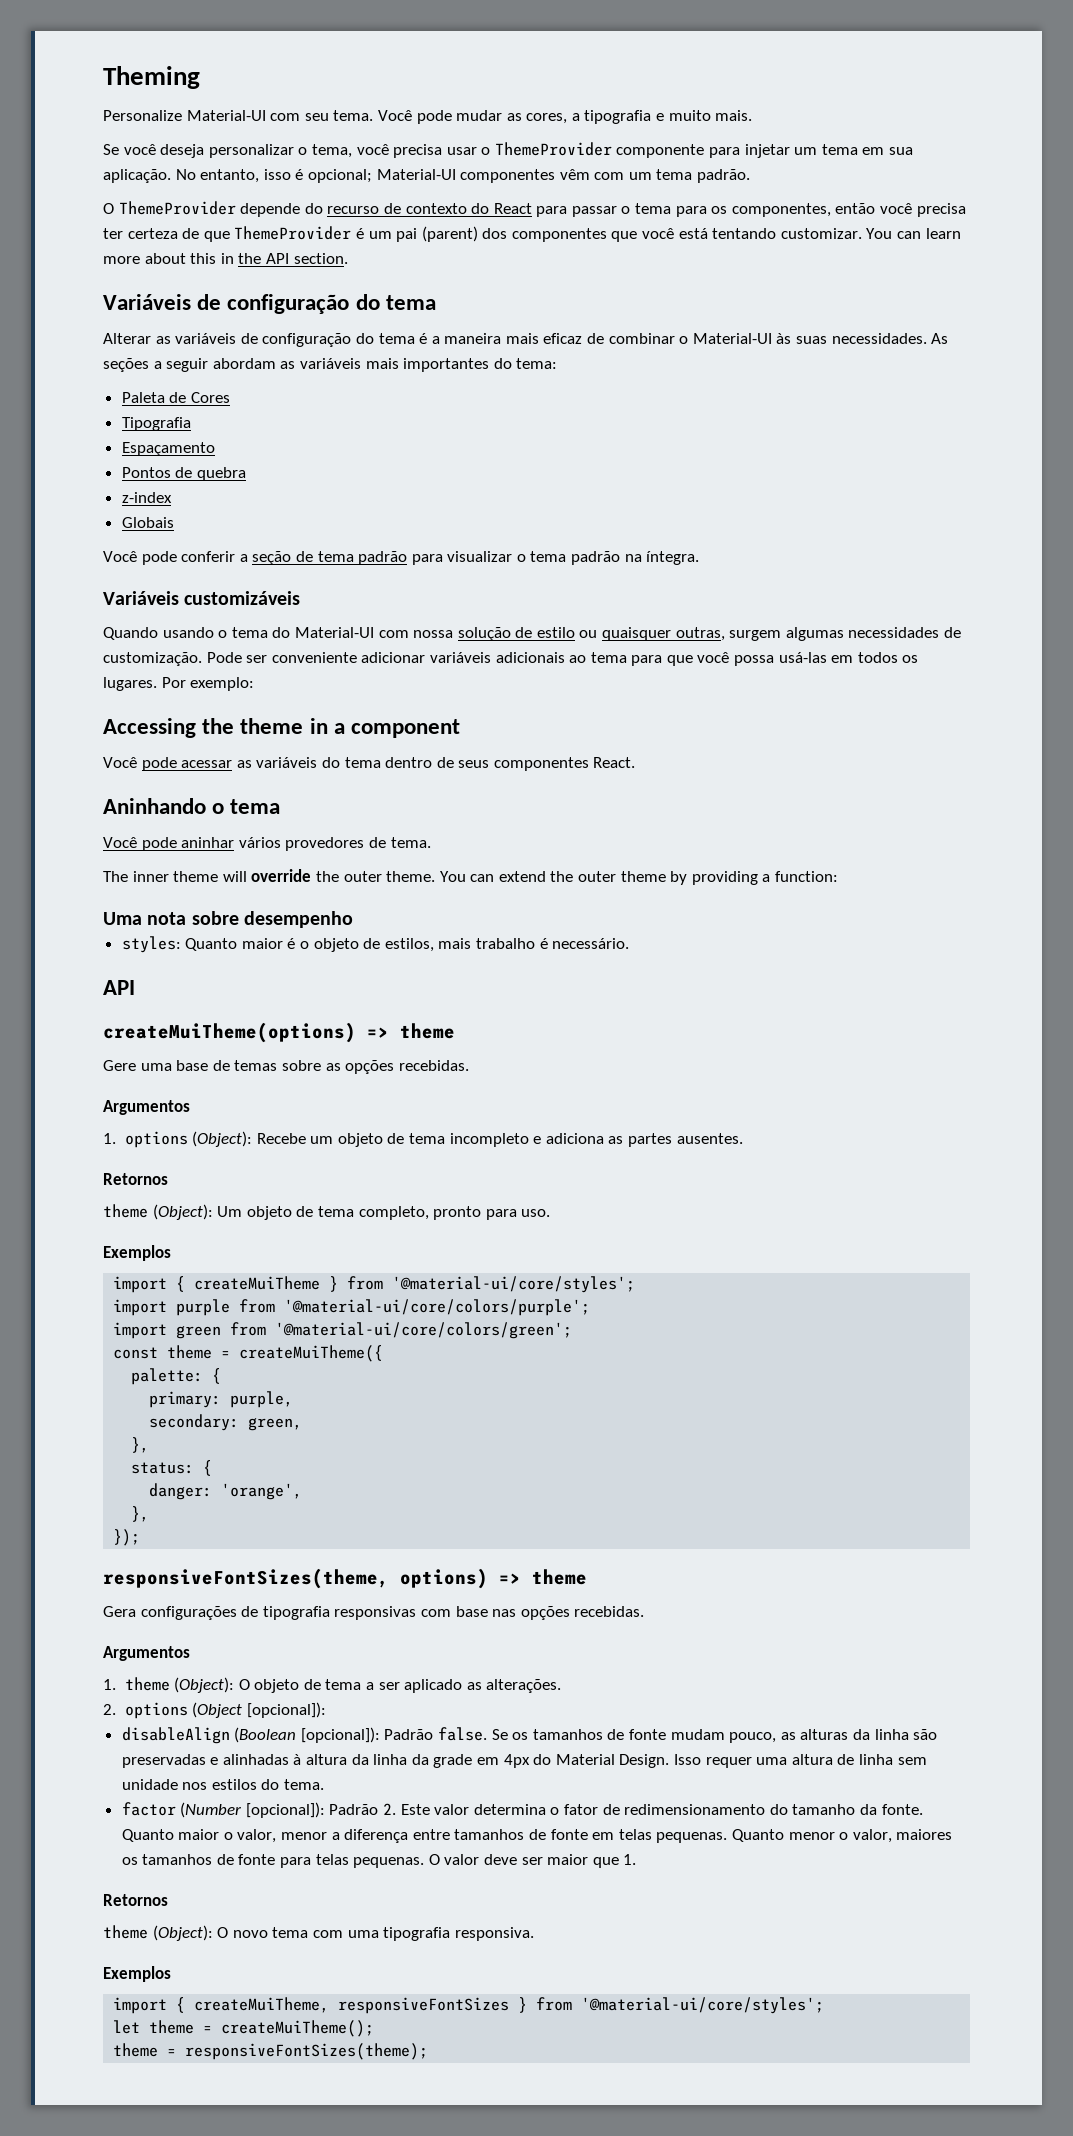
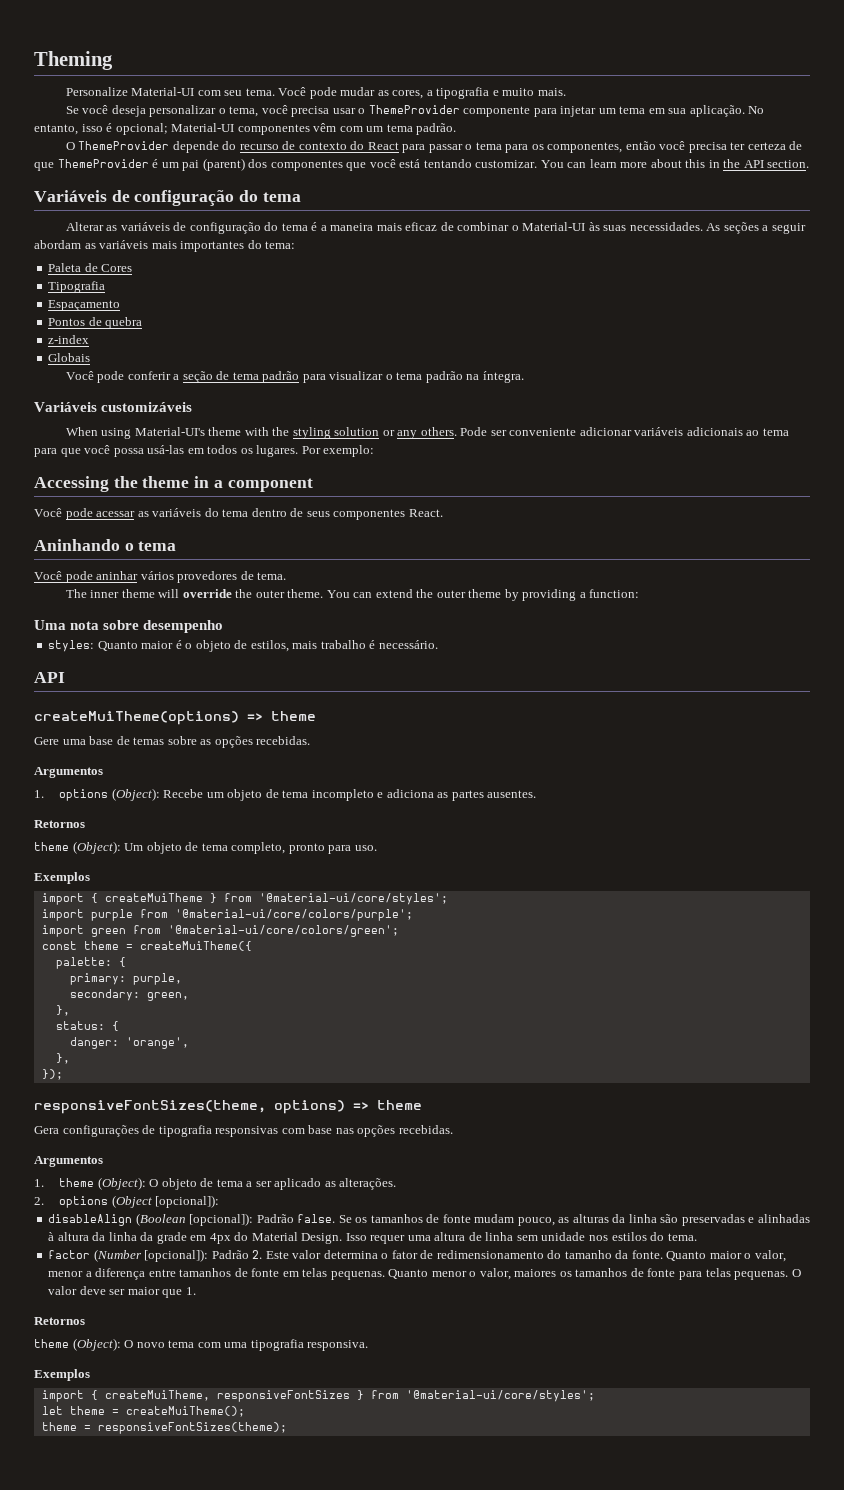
[103,627,962,641] [103,652,202,666] Quando usando o tema do Material-UI com nossa solução de estilo ou quaisquer outras, surgem algumas necessidades de customização. -> [65,427,457,439] When using Material-UI's theme with the styling solution or any others.

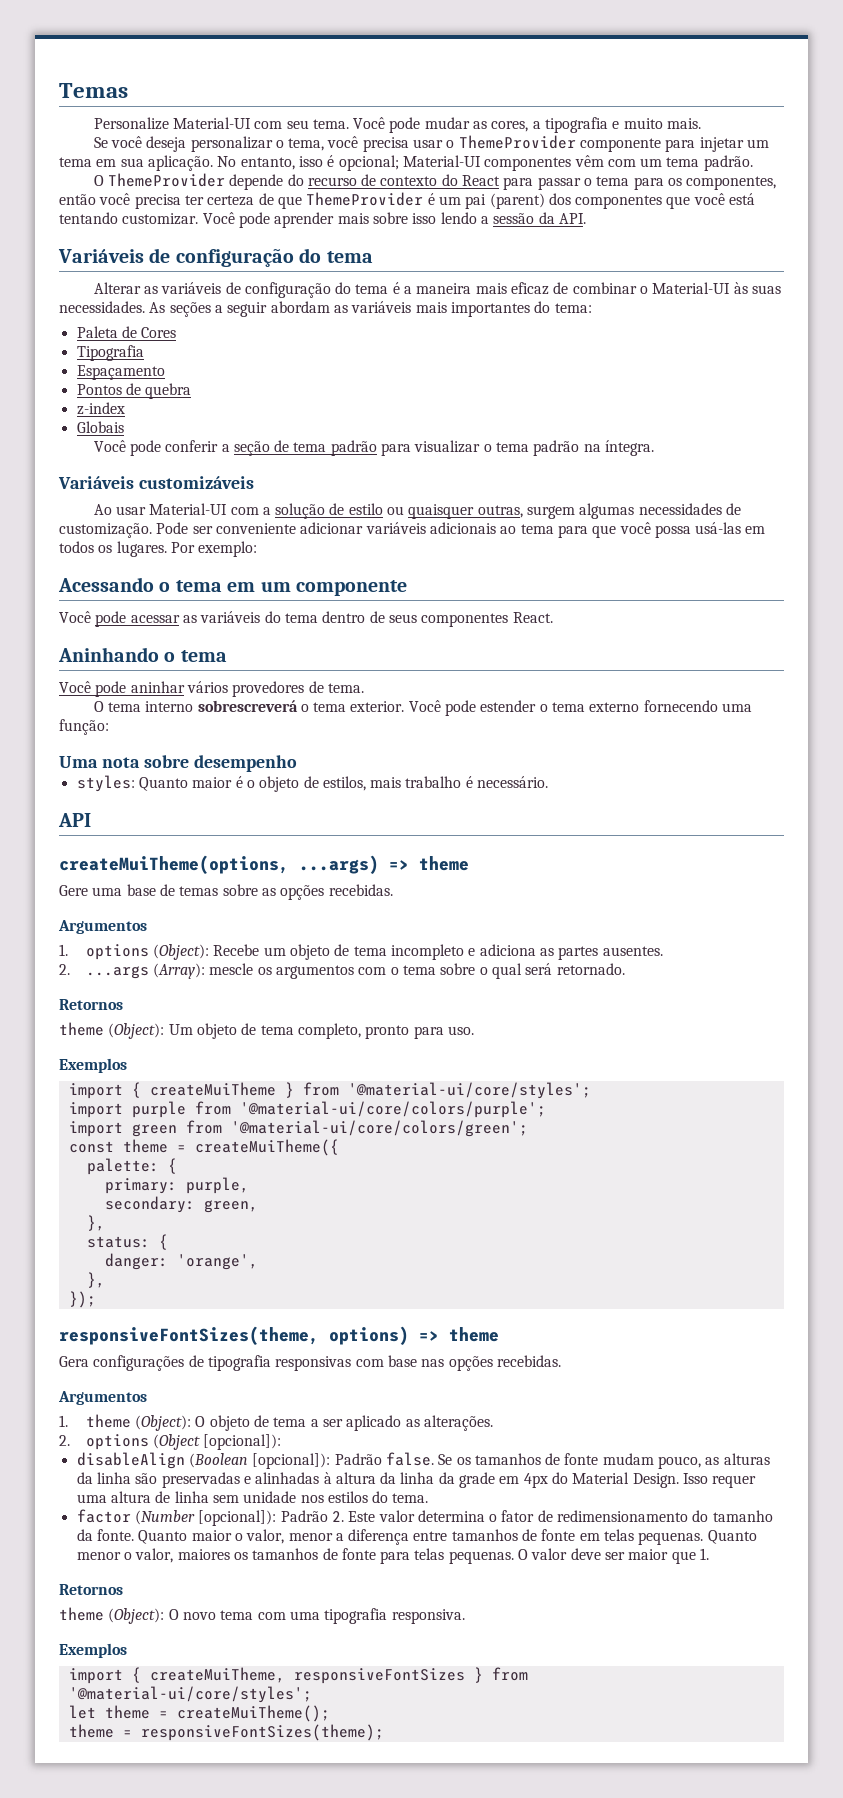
[34,51,113,70] Theming -> [59,83,128,98] Temas
[540,159,810,168] You can learn more about this in the API section. -> [202,212,586,228] Você pode aprender mais sobre isso lendo a sessão da API.
[65,427,457,439] When using Material-UI's theme with the styling solution or any others. -> [93,503,742,519] [59,523,152,538] Ao usar Material-UI com a solução de estilo ou quaisquer outras, surgem algumas necessidades de customização.
[34,476,313,492] Accessing the theme in a component -> [58,577,407,596] Acessando o tema em um componente
[65,589,640,601] The inner theme will override the outer theme. You can extend the outer theme by providing a function: -> [93,700,753,716] [59,719,109,735] O tema interno sobrescreverá o tema exterior. Você pode estender o tema externo fornecendo uma função:
[34,711,239,725] createMuiTheme(options) -> [59,855,379,874] createMuiTheme(options, ...args)
(537, 794) none -> [59,963,625,979] // 2. ...args (Array): mescle os argumentos com o tema sobre o qual será retornado.

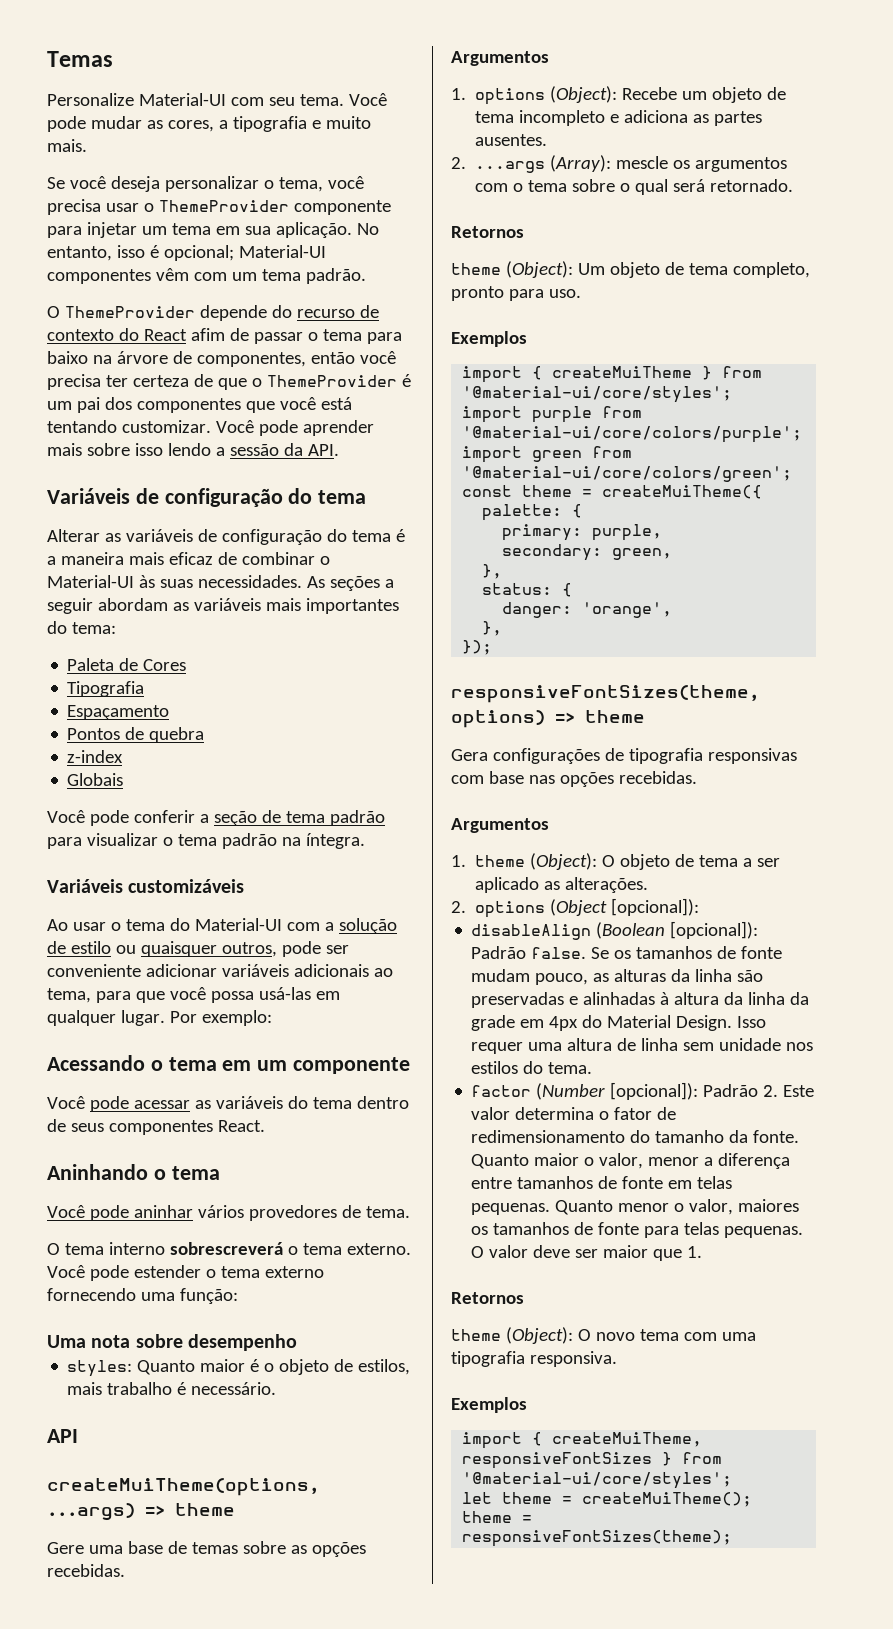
[503,177,534,190] para -> [190,328,249,341] afim de
[668,178,683,186] os -> [47,351,192,364] baixo na árvore de
(302, 202) none -> [251,378,262,387] o
[489,193,545,209] (parent) -> (100, 405) none
(146, 510) none -> [110,918,190,931] o tema do
[477,503,742,519] [59,522,189,538] outras, surgem algumas necessidades de customização. Pode -> [221,941,321,957] outros, pode
[520,524,554,534] tema -> [47,988,91,1003] tema,
[59,541,167,557] todos os lugares. -> [47,1010,165,1026] qualquer lugar.
[350,701,405,712] exterior. -> [346,1243,411,1255] externo.

